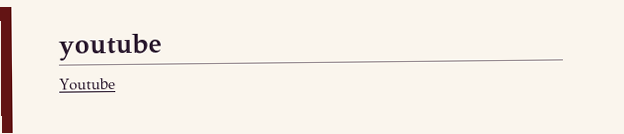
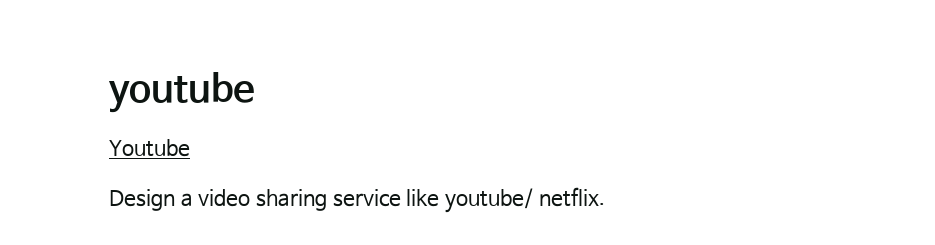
(116, 84) none -> [109,187,605,213] // Design a video sharing service like youtube/ netflix.

